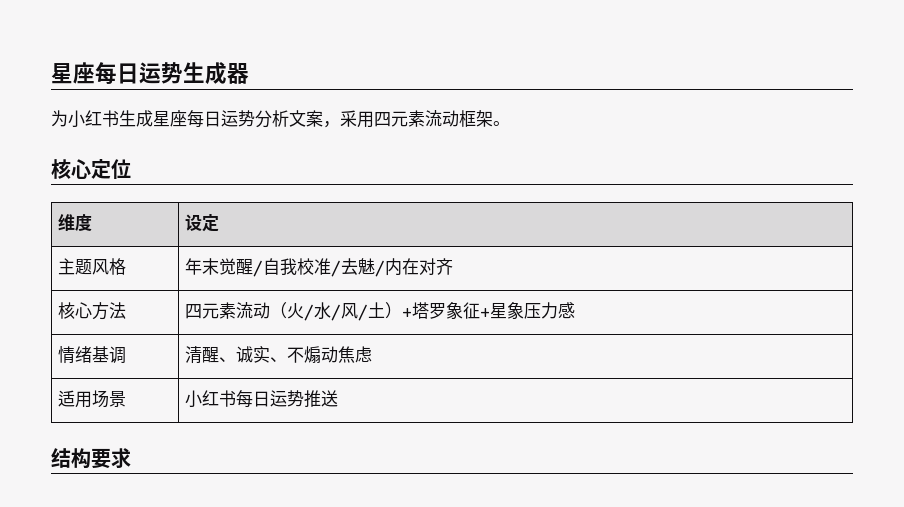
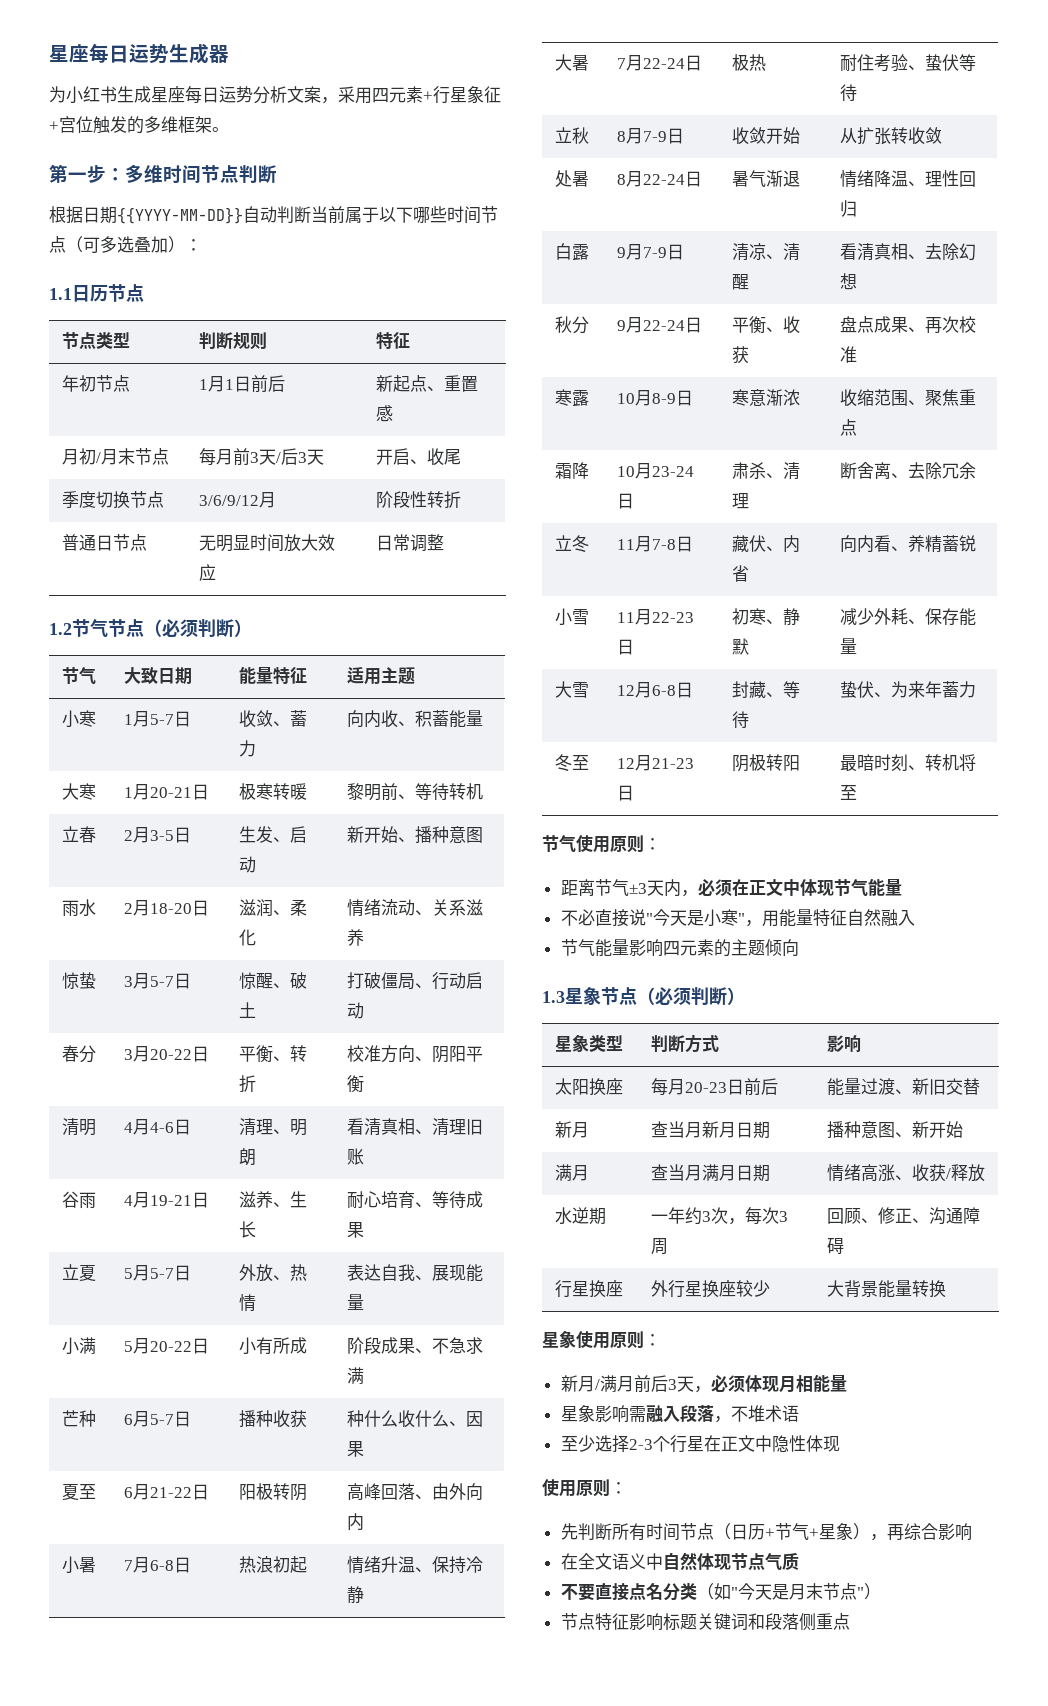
[425,110,510,127] [51,159,131,179] [58,214,93,232] [185,214,220,232] [58,258,127,275] [185,258,454,277] [58,302,127,320] [185,302,576,321] [58,346,127,364] [185,346,373,364] [58,390,127,408] [185,390,339,408] [51,448,131,469] 流动框架。 // 核心定位 // 维度 | 设定 // 主题风格 | 年末觉醒/自我校准/去魅/内在对齐 // 核心方法 | 四元素流动（火/水/风/土）+塔罗象征+星象压力感 // 情绪基调 | 清醒、诚实、不煽动焦虑 // 适用场景 | 小红书每日运势推送 // 结构要求 -> [423,86,501,104] [49,116,229,134] [49,164,277,184] [49,206,498,224] [49,236,202,253] [49,284,144,302] [61,332,130,349] [198,332,267,350] [375,332,410,350] [61,375,130,392] [198,375,285,393] [375,375,478,392] [375,405,393,422] [61,448,169,465] [198,448,324,466] [375,448,461,466] [61,491,164,509] [198,492,276,508] [375,491,461,509] [61,534,147,551] [198,534,335,552] [198,564,216,581] [375,534,444,552] [49,619,252,638] [61,667,96,684] [123,667,192,684] [238,666,307,685] [346,667,415,685] [61,710,96,728] [123,711,191,727] [238,710,307,728] [238,740,256,757] [346,710,483,728] [61,783,96,800] [123,784,209,800] [238,783,307,800] [346,783,483,801] [61,826,96,843] [123,827,191,843] [238,826,307,843] [238,856,256,873] [346,826,483,844] [61,899,96,917] [123,900,209,916] [238,899,307,916] [238,929,256,946] [346,899,483,917] [346,929,364,946] [61,972,96,989] [123,973,191,989] [238,972,307,989] [238,1002,256,1018] [346,972,483,990] [346,1002,364,1019] [61,1045,96,1063] [123,1046,209,1062] [238,1045,307,1063] [238,1075,256,1093] [346,1045,483,1063] [346,1075,364,1093] [61,1118,96,1136] [123,1119,191,1135] [238,1118,307,1136] [238,1148,256,1166] [346,1118,483,1136] [346,1148,364,1165] [61,1191,96,1209] [123,1192,209,1208] [238,1191,307,1208] [238,1221,256,1238] [346,1191,483,1209] [346,1222,364,1238] [61,1264,96,1281] [123,1265,191,1281] [238,1264,307,1282] [238,1294,256,1312] [346,1264,483,1282] [346,1294,364,1310] [61,1337,96,1355] [123,1338,209,1354] [238,1337,307,1355] [346,1337,483,1354] [346,1367,364,1384] [61,1410,96,1427] [123,1411,191,1427] [238,1410,307,1428] [346,1410,483,1428] [346,1441,364,1457] [61,1484,96,1500] [123,1484,209,1500] [238,1483,307,1501] [346,1483,483,1501] [346,1513,364,1531] [61,1556,96,1574] [123,1557,191,1573] [238,1556,307,1573] [346,1556,483,1574] [346,1586,364,1603] [554,54,589,71] [616,55,702,71] [731,54,766,71] [839,54,976,72] [839,84,857,102] [554,127,589,144] [616,128,684,144] [731,127,800,145] [839,127,942,145] [554,170,589,187] [616,171,702,187] [731,170,800,187] [839,170,976,188] [839,200,857,217] [554,243,589,260] [616,244,684,260] [731,243,800,261] [731,273,749,290] [839,243,976,261] [839,273,857,290] [554,316,589,334] [616,317,702,333] [731,316,800,334] [731,346,749,364] [839,316,976,334] [839,346,857,363] [554,389,589,406] [616,390,693,406] [731,389,800,406] [839,389,976,407] [839,419,857,436] [554,462,589,479] [616,463,694,479] [616,493,634,509] [731,462,800,480] [731,493,749,509] [839,462,976,480] [554,535,589,552] [616,536,693,552] [731,535,800,553] [731,565,749,582] [839,535,976,553] [554,608,589,626] [616,609,694,625] [616,639,634,655] [731,608,800,625] [731,638,749,655] [839,608,976,626] [839,638,857,654] [554,681,589,698] [616,682,693,698] [731,681,800,699] [731,711,749,729] [839,681,976,698] [554,754,589,771] [616,755,694,771] [616,785,634,801] [731,754,800,772] [839,754,976,772] [839,785,857,800] [542,835,661,853] [560,878,902,897] [560,909,915,927] [560,939,799,957] [542,987,745,1006] [554,1034,623,1052] [650,1034,719,1053] [826,1035,861,1053] [554,1078,623,1096] [650,1078,778,1096] [826,1078,980,1096] [554,1121,589,1138] [650,1121,770,1139] [826,1121,963,1139] [554,1164,589,1181] [650,1164,770,1182] [826,1164,985,1182] [554,1207,606,1225] [650,1207,788,1225] [650,1238,668,1255] [826,1207,980,1225] [826,1238,844,1254] [554,1280,623,1298] [650,1280,770,1298] [826,1280,946,1298] [542,1330,661,1349] [560,1374,847,1393] [560,1405,799,1423] [560,1435,840,1453] [542,1479,627,1497] [560,1523,972,1541] [560,1552,799,1570] [560,1583,881,1601] [560,1613,850,1631] +行星象征+宫位触发的多维框架。 // 第一步：多维时间节点判断 // 根据日期{{YYYY-MM-DD}}自动判断当前属于以下哪些时间节点（可多选叠加）： // 1.1日历节点 // 节点类型 | 判断规则 | 特征 // 年初节点 | 1月1日前后 | 新起点、重置感 // 月初/月末节点 | 每月前3天/后3天 | 开启、收尾 // 季度切换节点 | 3/6/9/12月 | 阶段性转折 // 普通日节点 | 无明显时间放大效应 | 日常调整 // 1.2节气节点（必须判断） // 节气 | 大致日期 | 能量特征 | 适用主题 // 小寒 | 1月5-7日 | 收敛、蓄力 | 向内收、积蓄能量 // 大寒 | 1月20-21日 | 极寒转暖 | 黎明前、等待转机 // 立春 | 2月3-5日 | 生发、启动 | 新开始、播种意图 // 雨水 | 2月18-20日 | 滋润、柔化 | 情绪流动、关系滋养 // 惊蛰 | 3月5-7日 | 惊醒、破土 | 打破僵局、行动启动 // 春分 | 3月20-22日 | 平衡、转折 | 校准方向、阴阳平衡 // 清明 | 4月4-6日 | 清理、明朗 | 看清真相、清理旧账 // 谷雨 | 4月19-21日 | 滋养、生长 | 耐心培育、等待成果 // 立夏 | 5月5-7日 | 外放、热情 | 表达自我、展现能量 // 小满 | 5月20-22日 | 小有所成 | 阶段成果、不急求满 // 芒种 | 6月5-7日 | 播种收获 | 种什么收什么、因果 // 夏至 | 6月21-22日 | 阳极转阴 | 高峰回落、由外向内 // 小暑 | 7月6-8日 | 热浪初起 | 情绪升温、保持冷静 // 大暑 | 7月22-24日 | 极热 | 耐住考验、蛰伏等待 // 立秋 | 8月7-9日 | 收敛开始 | 从扩张转收敛 // 处暑 | 8月22-24日 | 暑气渐退 | 情绪降温、理性回归 // 白露 | 9月7-9日 | 清凉、清醒 | 看清真相、去除幻想 // 秋分 | 9月22-24日 | 平衡、收获 | 盘点成果、再次校准 // 寒露 | 10月8-9日 | 寒意渐浓 | 收缩范围、聚焦重点 // 霜降 | 10月23-24日 | 肃杀、清理 | 断舍离、去除冗余 // 立冬 | 11月7-8日 | 藏伏、内省 | 向内看、养精蓄锐 // 小雪 | 11月22-23日 | 初寒、静默 | 减少外耗、保存能量 // 大雪 | 12月6-8日 | 封藏、等待 | 蛰伏、为来年蓄力 // 冬至 | 12月21-23日 | 阴极转阳 | 最暗时刻、转机将至 // 节气使用原则： // 距离节气±3天内，必须在正文中体现节气能量 // 不必直接说"今天是小寒"，用能量特征自然融入 // 节气能量影响四元素的主题倾向 // 1.3星象节点（必须判断） // 星象类型 | 判断方式 | 影响 // 太阳换座 | 每月20-23日前后 | 能量过渡、新旧交替 // 新月 | 查当月新月日期 | 播种意图、新开始 // 满月 | 查当月满月日期 | 情绪高涨、收获/释放 // 水逆期 | 一年约3次，每次3周 | 回顾、修正、沟通障碍 // 行星换座 | 外行星换座较少 | 大背景能量转换 // 星象使用原则： // 新月/满月前后3天，必须体现月相能量 // 星象影响需融入段落，不堆术语 // 至少选择2-3个行星在正文中隐性体现 // 使用原则： // 先判断所有时间节点（日历+节气+星象），再综合影响 // 在全文语义中自然体现节点气质 // 不要直接点名分类（如"今天是月末节点"） // 节点特征影响标题关键词和段落侧重点

